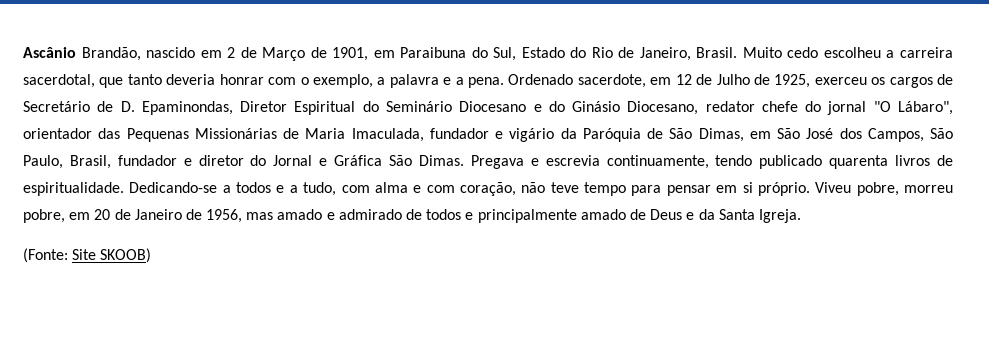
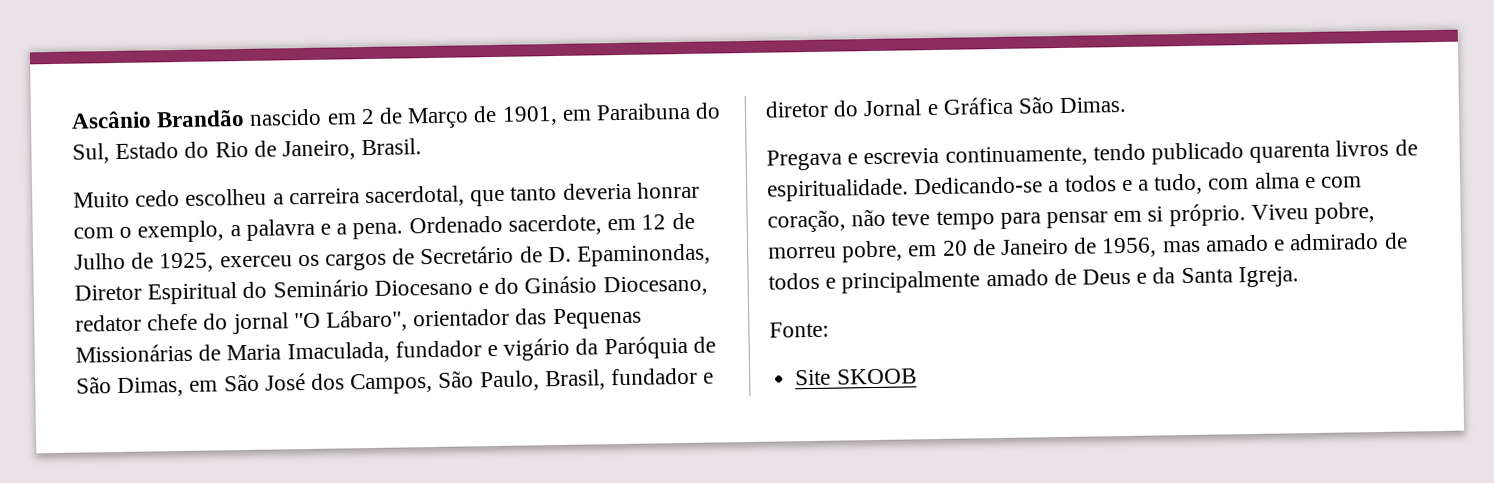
[81,47,141,61] Brandão, -> [156,109,246,128] Brandão
(738, 52) none -> (423, 147) //
(464, 160) none -> (1127, 105) //
[23,248,152,263] (Fonte: Site SKOOB) -> [769,321,829,338] [795,368,917,386] Fonte: // Site SKOOB

